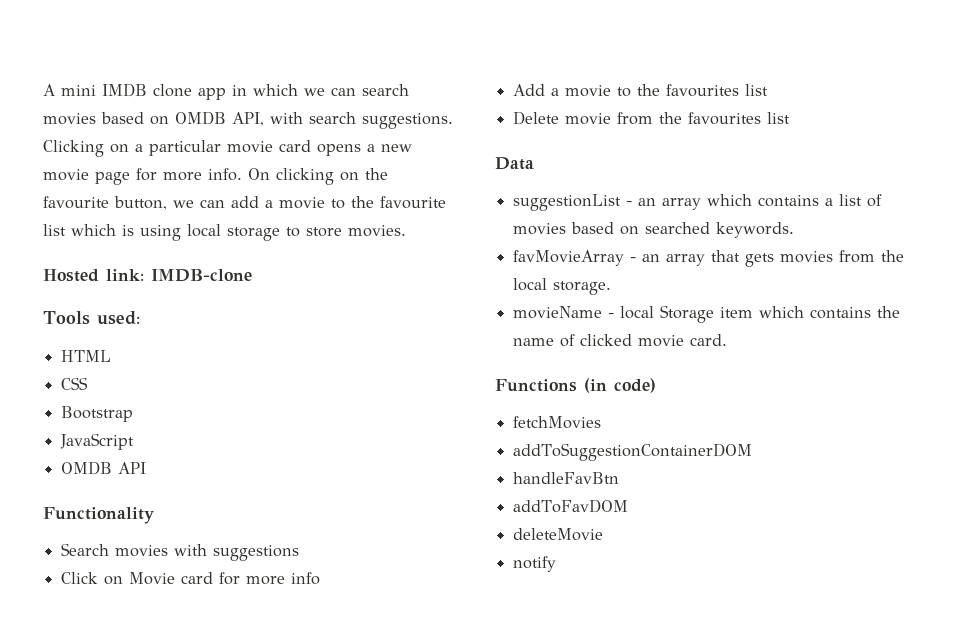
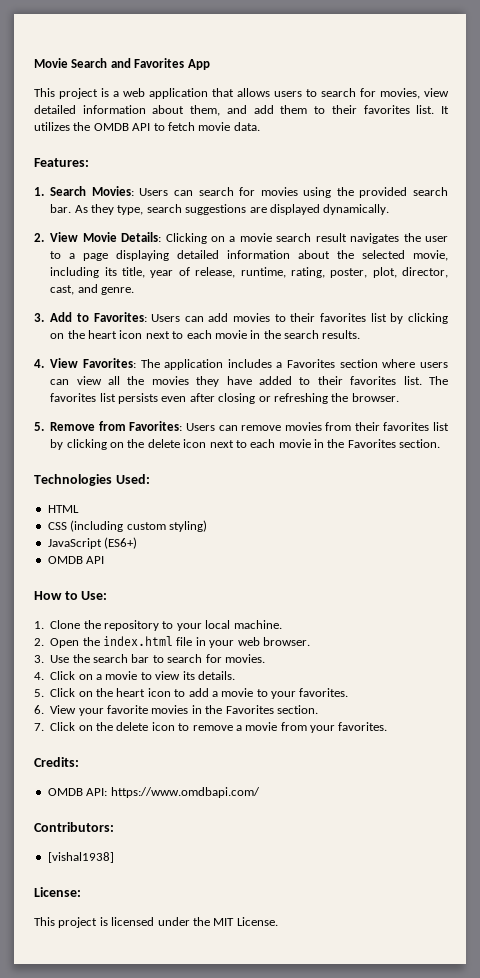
[43,83,409,100] [43,111,453,129] [43,140,412,157] [43,168,388,185] [43,196,446,210] [43,224,406,241] [43,269,252,282] [43,311,140,325] [61,350,112,362] [61,377,89,390] [61,406,134,422] [60,433,135,450] [61,461,147,475] [43,507,154,524] [61,543,300,561] [61,572,321,585] [513,84,769,97] [513,111,791,125] [495,157,534,170] [513,194,883,211] [513,222,795,238] [513,250,905,267] [513,278,612,295] [513,305,901,323] [513,334,728,347] [495,378,656,393] [513,416,602,429] [513,443,753,461] [513,472,620,484] [513,499,629,513] [513,528,604,541] [513,556,557,572] A mini IMDB clone app in which we can search movies based on OMDB API, with search suggestions. Clicking on a particular movie card opens a new movie page for more info. On clicking on the favourite button, we can add a movie to the favourite list which is using local storage to store movies. // Hosted link: IMDB-clone // Tools used: // HTML // CSS // Bootstrap // JavaScript // OMDB API // Functionality // Search movies with suggestions // Click on Movie card for more info // Add a movie to the favourites list // Delete movie from the favourites list // Data // suggestionList - an array which contains a list of movies based on searched keywords. // favMovieArray - an array that gets movies from the local storage. // movieName - local Storage item which contains the name of clicked movie card. // Functions (in code) // fetchMovies // addToSuggestionContainerDOM // handleFavBtn // addToFavDOM // deleteMovie // notify -> [34,58,210,70] [34,88,449,99] [34,105,450,116] [34,122,260,131] [34,158,89,167] [34,186,448,198] [50,204,390,215] [34,232,449,244] [50,250,449,261] [50,267,448,278] [50,284,134,295] [34,312,448,324] [50,330,361,339] [34,358,449,370] [50,376,448,387] [50,393,399,404] [34,421,449,431] [50,439,441,450] [34,474,150,486] [47,505,79,513] [47,520,207,532] [47,537,138,549] [47,556,105,564] [34,591,108,600] [34,620,282,631] [34,636,310,648] [34,654,265,663] [34,671,235,680] [34,688,349,699] [34,705,318,716] [34,722,388,733] [34,757,79,767] [47,787,260,798] [34,822,114,832] [47,852,114,863] [34,887,81,897] [34,917,278,928] Movie Search and Favorites App // This project is a web application that allows users to search for movies, view detailed information about them, and add them to their favorites list. It utilizes the OMDB API to fetch movie data. // Features: // 1. Search Movies: Users can search for movies using the provided search bar. As they type, search suggestions are displayed dynamically. // 2. View Movie Details: Clicking on a movie search result navigates the user to a page displaying detailed information about the selected movie, including its title, year of release, runtime, rating, poster, plot, director, cast, and genre. // 3. Add to Favorites: Users can add movies to their favorites list by clicking on the heart icon next to each movie in the search results. // 4. View Favorites: The application includes a Favorites section where users can view all the movies they have added to their favorites list. The favorites list persists even after closing or refreshing the browser. // 5. Remove from Favorites: Users can remove movies from their favorites list by clicking on the delete icon next to each movie in the Favorites section. // Technologies Used: // HTML // CSS (including custom styling) // JavaScript (ES6+) // OMDB API // How to Use: // 1. Clone the repository to your local machine. // 2. Open the index.html file in your web browser. // 3. Use the search bar to search for movies. // 4. Click on a movie to view its details. // 5. Click on the heart icon to add a movie to your favorites. // 6. View your favorite movies in the Favorites section. // 7. Click on the delete icon to remove a movie from your favorites. // Credits: // OMDB API: https://www.omdbapi.com/ // Contributors: // [vishal1938] // License: // This project is licensed under the MIT License.

